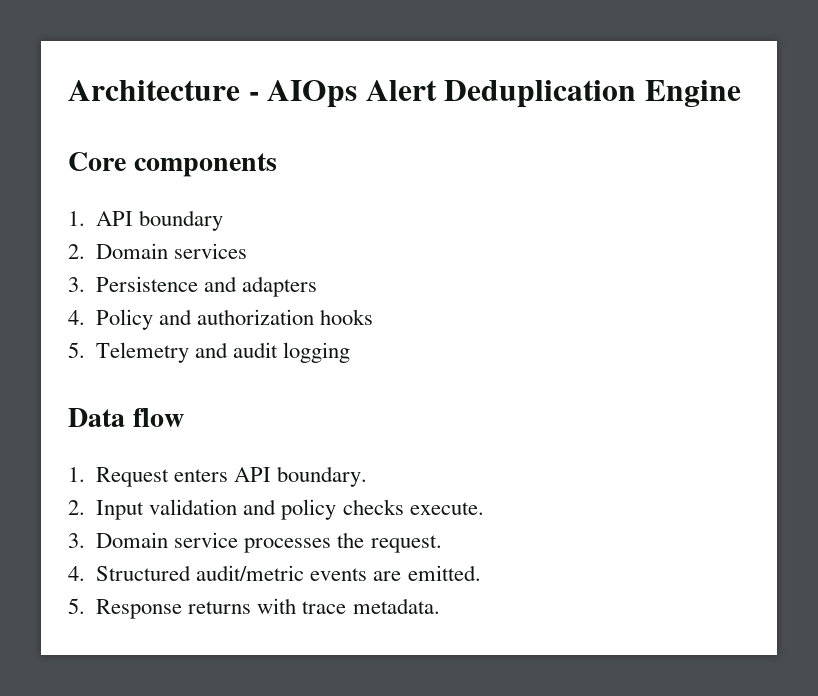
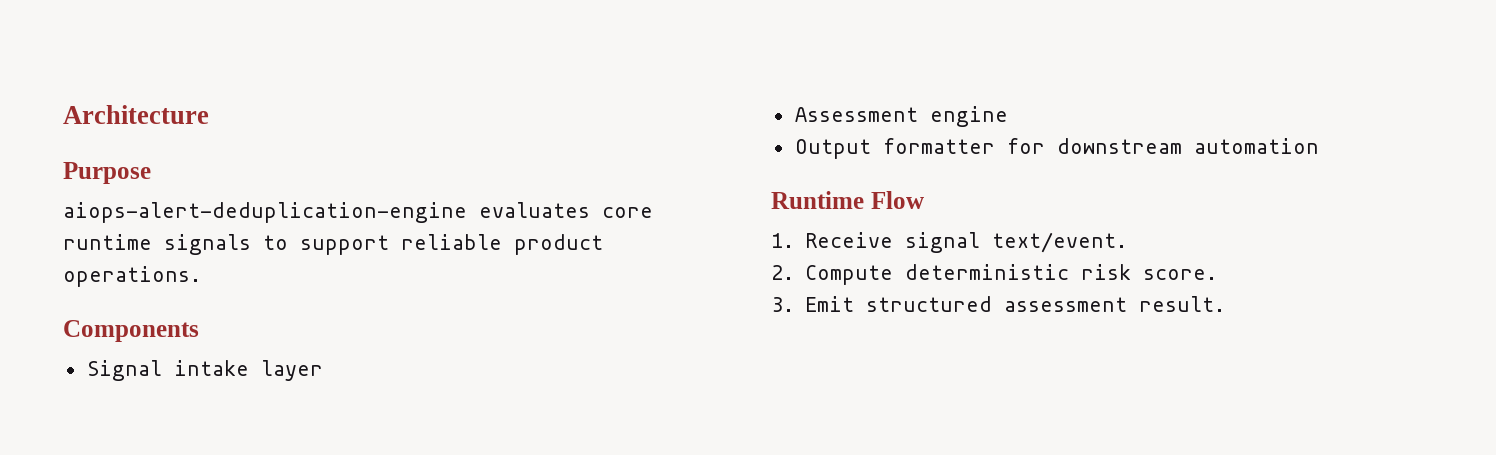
[248,80,741,108] [68,152,277,177] [68,210,224,231] [68,243,248,259] [68,276,318,297] [68,309,374,330] [68,342,351,363] [68,408,184,427] [68,466,368,487] [68,499,484,520] [68,532,442,553] [68,565,481,581] [68,598,440,619] - AIOps Alert Deduplication Engine // Core components // 1. API boundary // 2. Domain services // 3. Persistence and adapters // 4. Policy and authorization hooks // 5. Telemetry and audit logging // Data flow // 1. Request enters API boundary. // 2. Input validation and policy checks execute. // 3. Domain service processes the request. // 4. Structured audit/metric events are emitted. // 5. Response returns with trace metadata. -> [63,162,151,184] [63,202,653,223] [63,234,603,255] [63,266,201,287] [63,320,199,342] [86,360,323,381] [794,106,1008,127] [794,138,1319,159] [771,191,924,209] [771,232,1127,253] [771,264,1217,285] [771,296,1225,312] // Purpose // aiops-alert-deduplication-engine evaluates core runtime signals to support reliable product operations. // Components // Signal intake layer // Assessment engine // Output formatter for downstream automation // Runtime Flow // 1. Receive signal text/event. // 2. Compute deterministic risk score. // 3. Emit structured assessment result.

